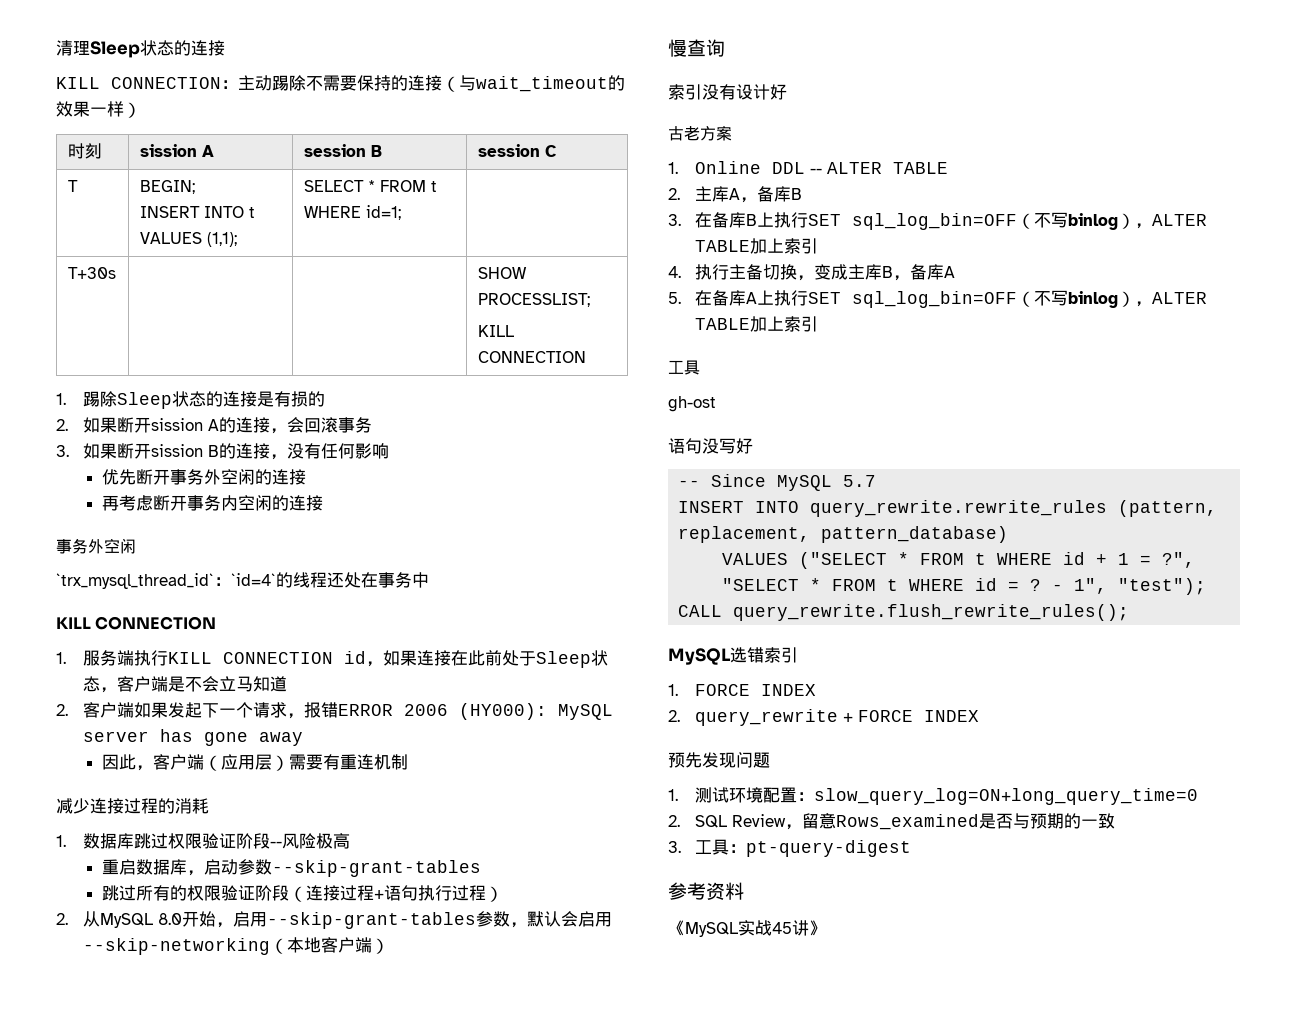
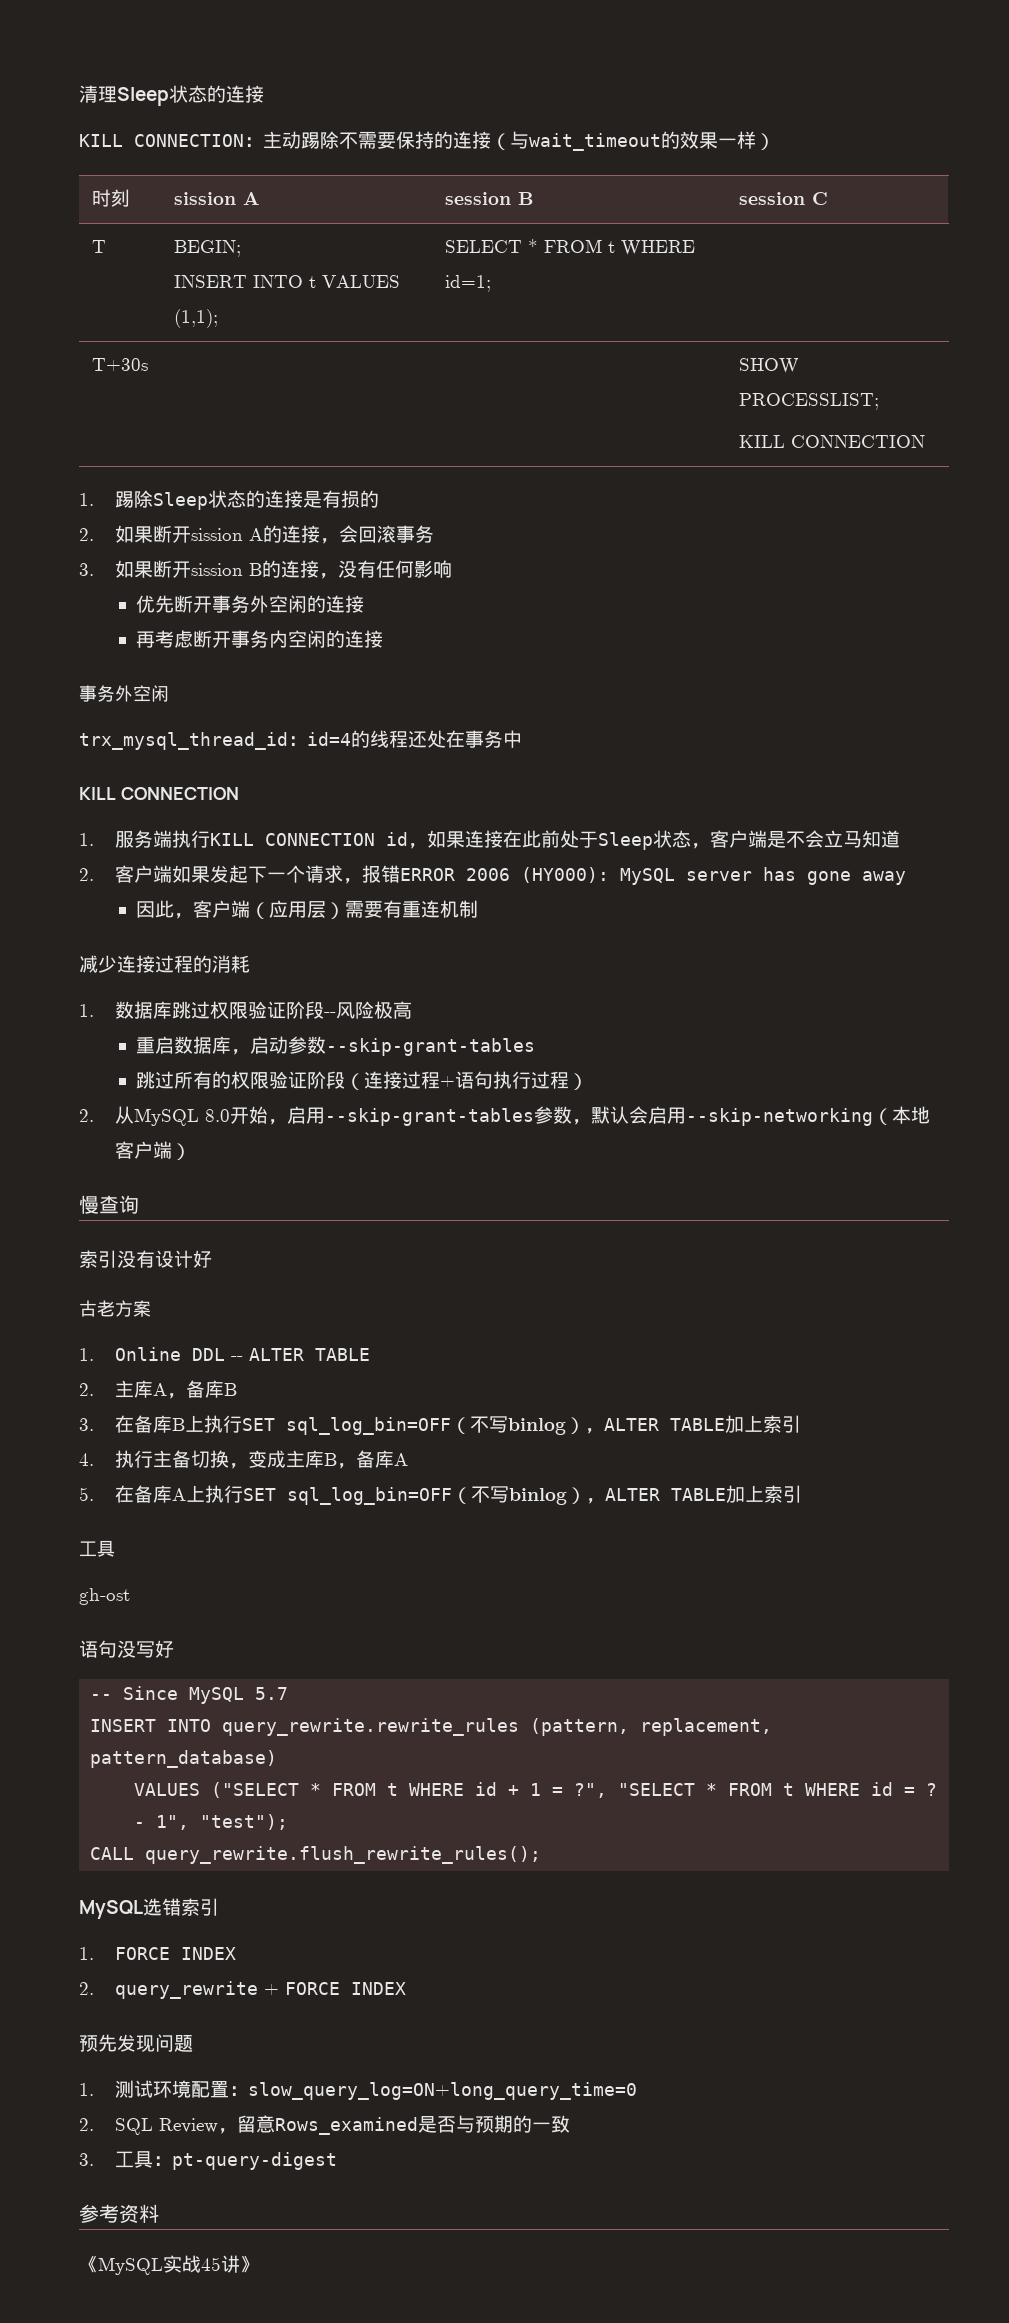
[56,573,276,589] `trx_mysql_thread_id`：`id=4` -> [79,732,351,750] trx_mysql_thread_id：id=4

